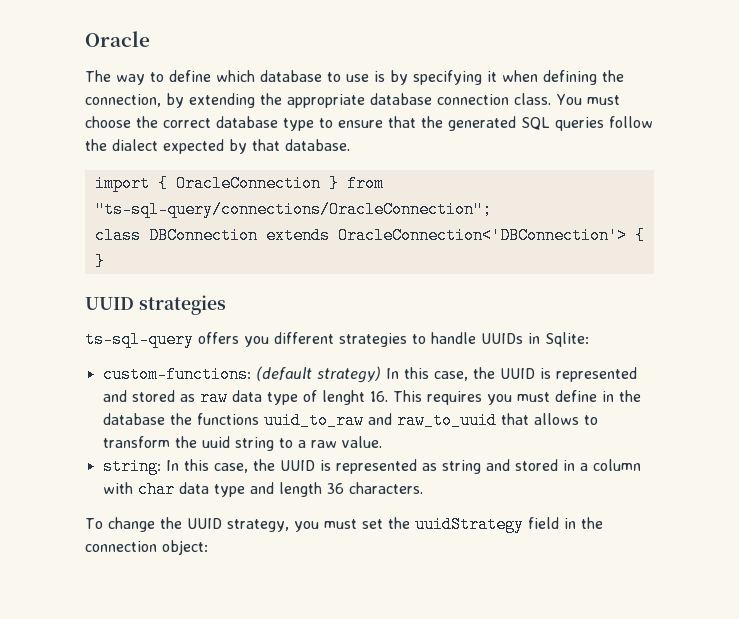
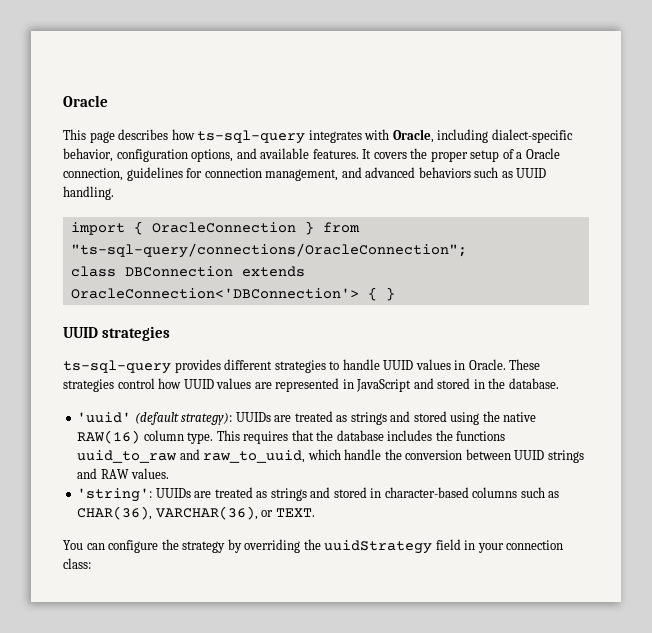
[85,70,624,85] [85,93,620,108] [85,116,653,131] [85,139,350,154] The way to define which database to use is by specifying it when defining the connection, by extending the appropriate database connection class. You must choose the correct database type to ensure that the generated SQL queries follow the dialect expected by that database. -> [63,129,573,144] [63,148,560,162] [63,167,547,181] [63,186,114,200] This page describes how ts-sql-query integrates with Oracle, including dialect-specific behavior, configuration options, and available features. It covers the proper setup of a Oracle connection, guidelines for connection management, and advanced behaviors such as UUID handling.
[198,332,269,347] offers you -> [174,359,221,373] provides
[481,332,589,347] [102,366,637,383] [102,389,614,406] UUIDs in Sqlite: // custom-functions: (default strategy) In this case, the UUID is represented and stored as raw data type of lenght 16. This requires you must define in -> [383,359,541,370] [63,378,559,392] [77,411,537,425] [77,430,314,444] UUID values in Oracle. These strategies control how UUID values are represented in JavaScript and stored in the database. // 'uuid' (default strategy): UUIDs are treated as strings and stored using the native RAW(16) column type. This requires that
(165, 419) none -> [387,430,433,441] includes
[396,412,598,429] [102,436,382,451] [102,458,641,475] [102,481,423,498] [85,517,383,532] raw_to_uuid that allows to transform the uuid string to a raw value. // string: In this case, the UUID is represented as string and stored in a column with char data type and length 36 characters. // To change the UUID strategy, you must set -> [203,449,584,463] [77,468,170,479] [77,487,560,502] [77,506,315,520] [63,539,301,553] raw_to_uuid, which handle the conversion between UUID strings and RAW values. // 'string': UUIDs are treated as strings and stored in character-based columns such as CHAR(36), VARCHAR(36), or TEXT. // You can configure the strategy by overriding
[580,517,603,529] [85,540,208,555] the connection object: -> [477,540,564,553] [63,558,91,569] your connection class:

